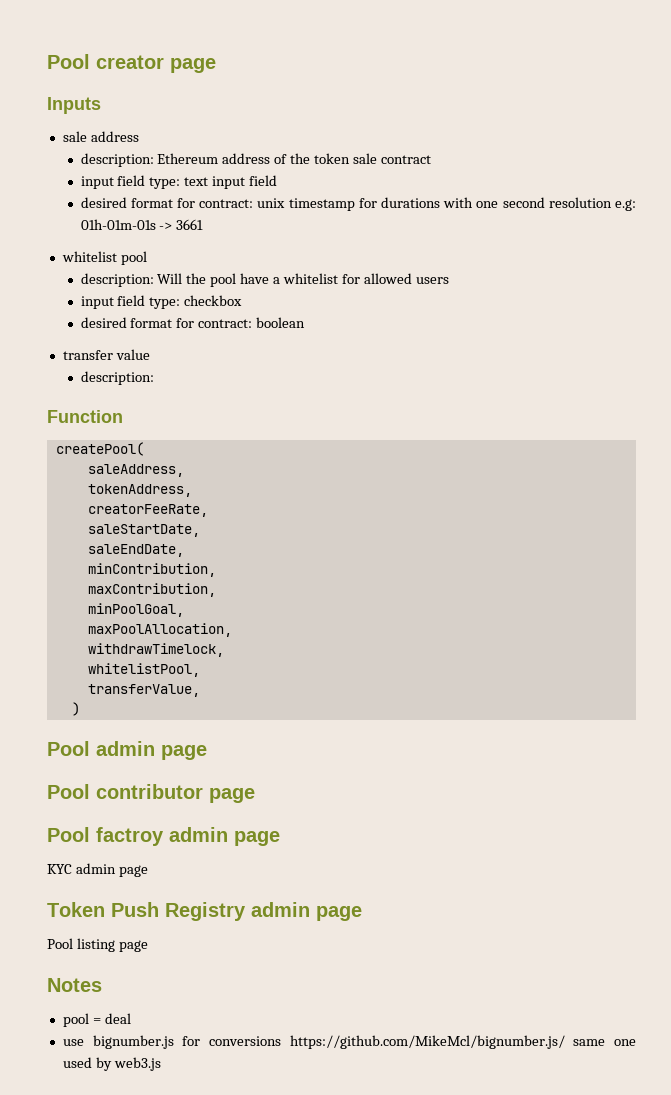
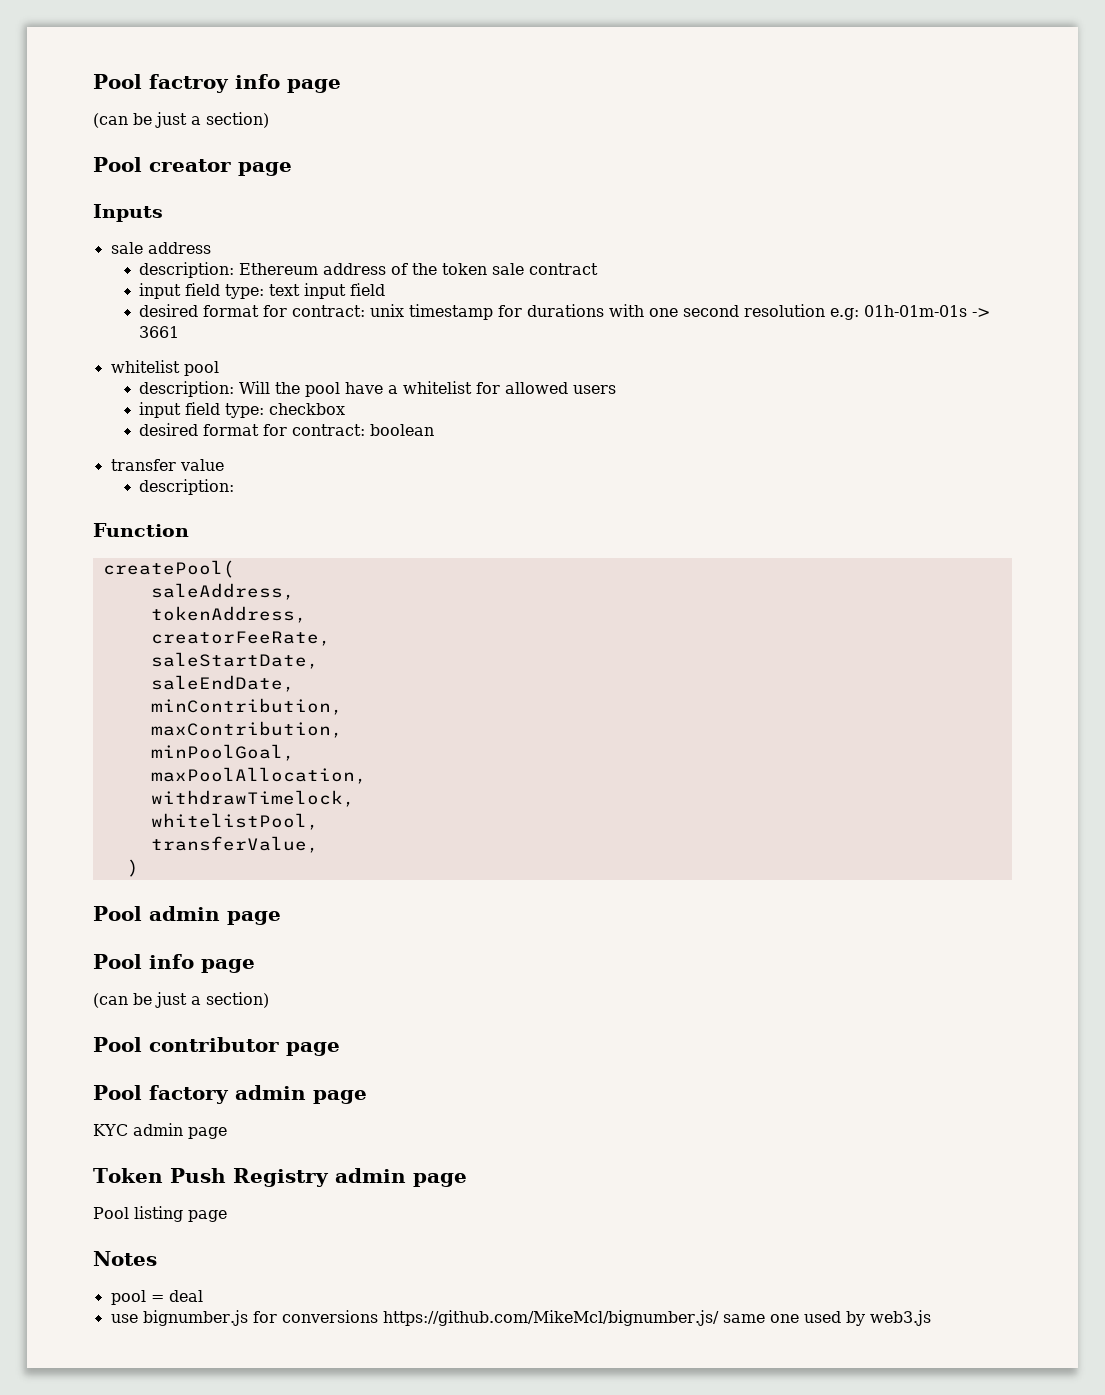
[47,54,90,69] Pool -> [93,74,341,93] [93,112,269,128] [93,157,142,172] Pool factroy info page // (can be just a section) // Pool
(207, 752) none -> [93,954,255,973] [93,992,269,1008] // Pool info page // (can be just a section)
[96,827,164,846] factroy -> [149,1085,229,1104] factory

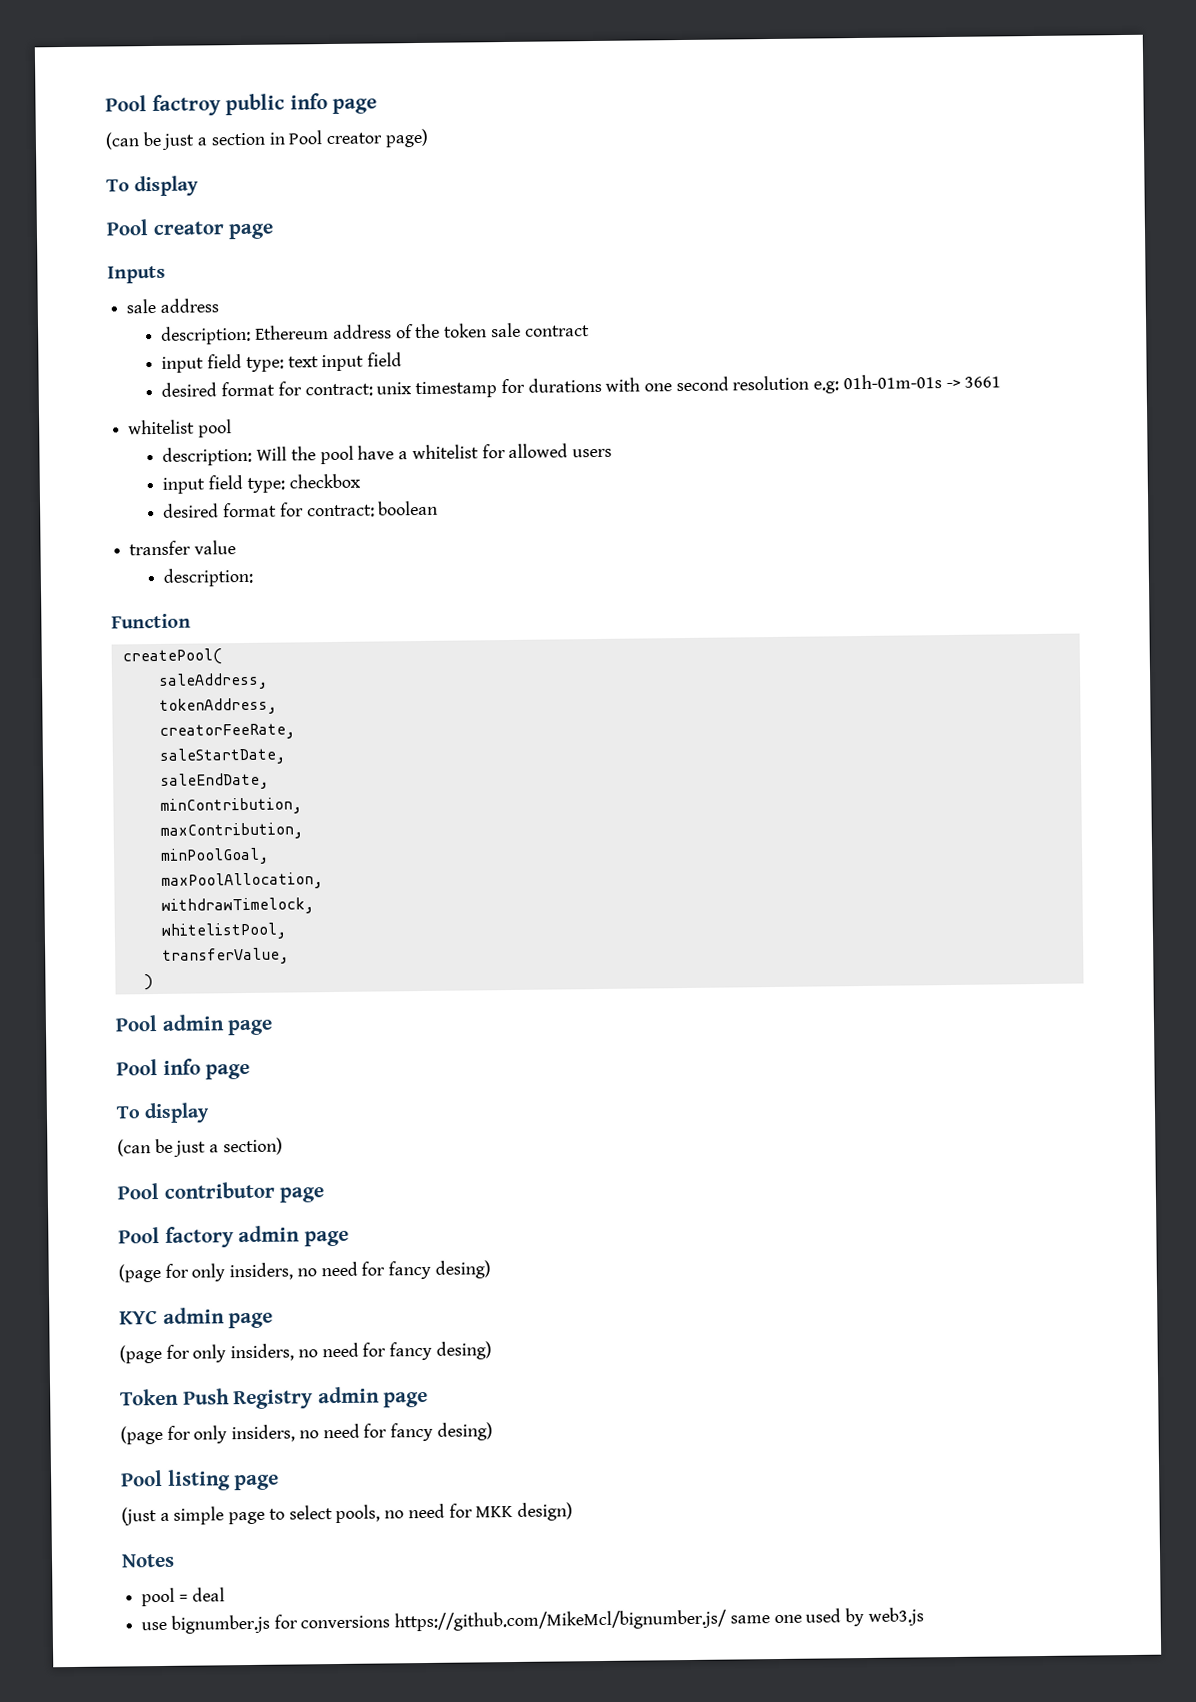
[235,74,341,93] [93,112,269,128] info page // (can be just a section) -> [225,93,378,116] [105,128,429,150] [106,175,200,197] public info page // (can be just a section in Pool creator page) // To display
(255, 966) none -> [116,1102,211,1124] // To display
[93,1123,227,1139] KYC admin page -> [118,1260,491,1283] [119,1307,274,1329] [119,1341,492,1364] (page for only insiders, no need for fancy desing) // KYC admin page // (page for only insiders, no need for fancy desing)
[93,1206,227,1222] Pool listing page -> [120,1422,493,1445] [120,1469,280,1491] [121,1502,573,1526] (page for only insiders, no need for fancy desing) // Pool listing page // (just a simple page to select pools, no need for MKK design)

